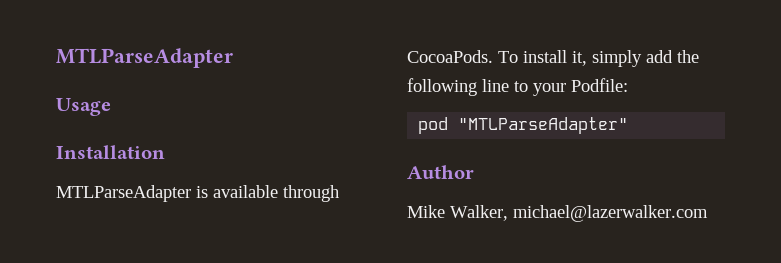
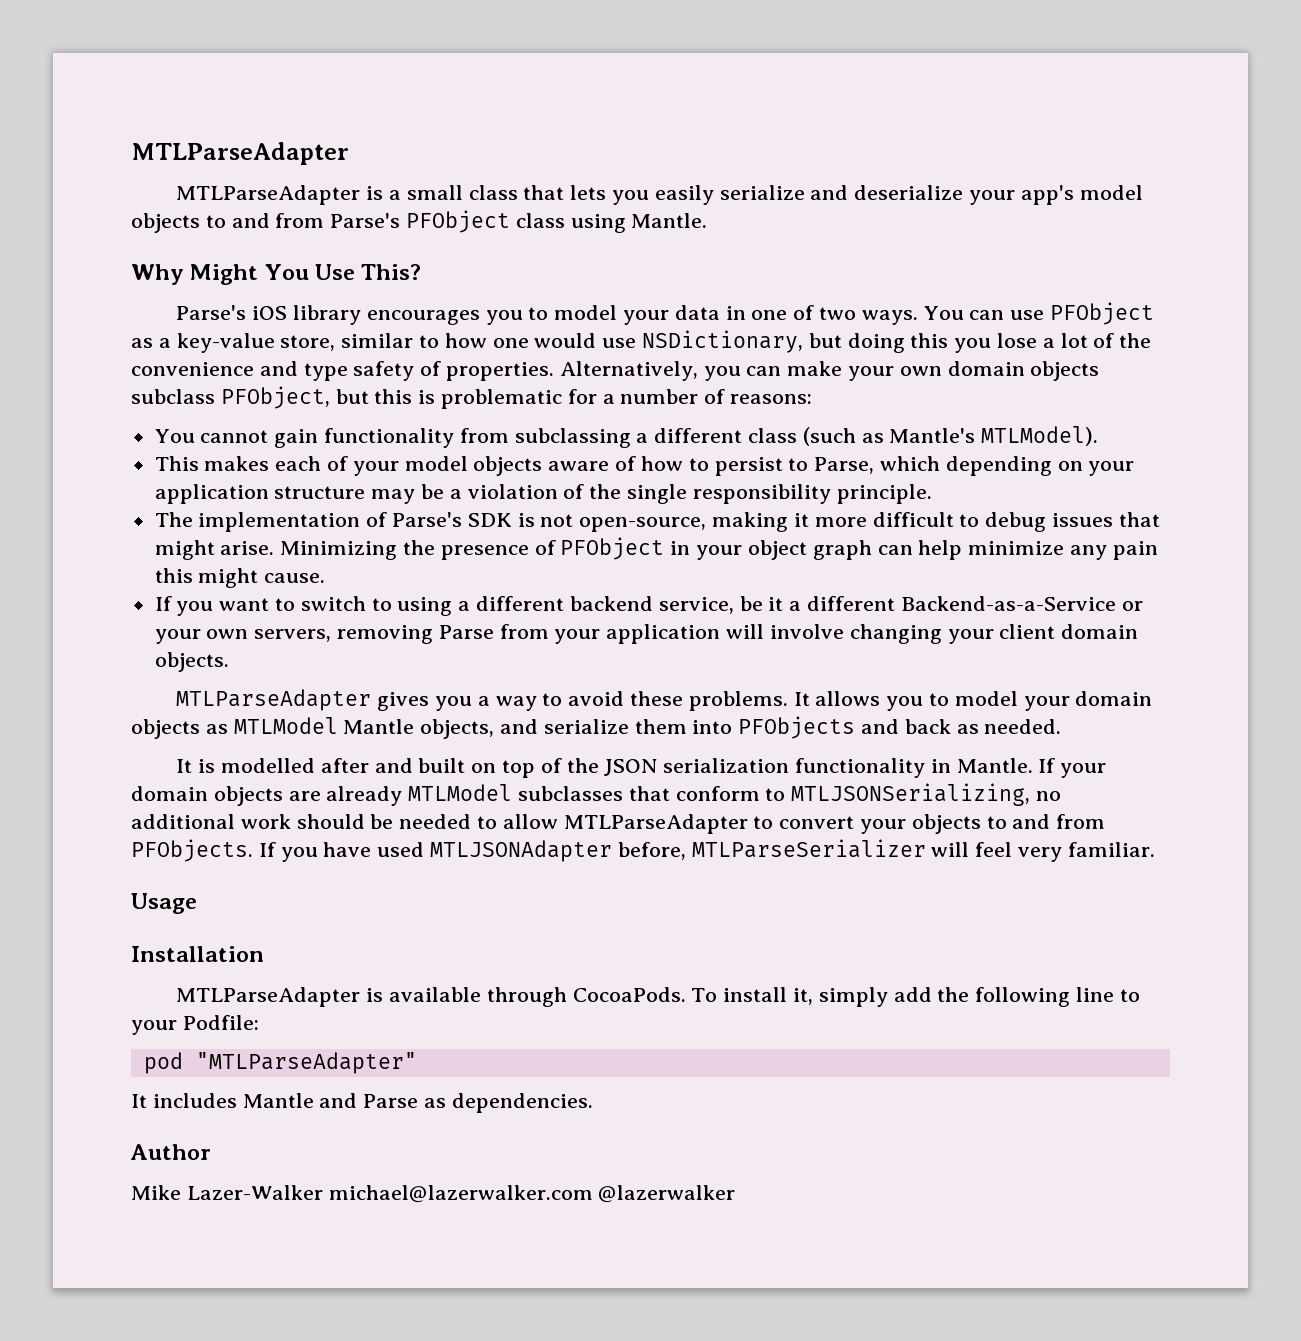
[56,48,233,68] MTLParseAdapter -> [131,142,349,165] [176,185,1143,205] [131,210,708,233] [131,264,422,285] [176,302,1155,325] [131,330,1152,353] [131,361,1100,381] [131,386,813,409] [154,426,1099,448] [154,456,1135,476] [154,484,932,504] [154,512,1160,532] [154,537,1158,560] [154,568,326,588] [154,596,1143,616] [154,624,1139,644] [154,652,229,672] [176,689,1153,711] [131,716,1062,739] [176,758,1107,778] [131,783,1062,806] [131,814,1106,834] [131,839,1155,862] MTLParseAdapter // MTLParseAdapter is a small class that lets you easily serialize and deserialize your app's model objects to and from Parse's PFObject class using Mantle. // Why Might You Use This? // Parse's iOS library encourages you to model your data in one of two ways. You can use PFObject as a key-value store, similar to how one would use NSDictionary, but doing this you lose a lot of the convenience and type safety of properties. Alternatively, you can make your own domain objects subclass PFObject, but this is problematic for a number of reasons: // You cannot gain functionality from subclassing a different class (such as Mantle's MTLModel). // This makes each of your model objects aware of how to persist to Parse, which depending on your application structure may be a violation of the single responsibility principle. // The implementation of Parse's SDK is not open-source, making it more difficult to debug issues that might arise. Minimizing the presence of PFObject in your object graph can help minimize any pain this might cause. // If you want to switch to using a different backend service, be it a different Backend-as-a-Service or your own servers, removing Parse from your application will involve changing your client domain objects. // MTLParseAdapter gives you a way to avoid these problems. It allows you to model your domain objects as MTLModel Mantle objects, and serialize them into PFObjects and back as needed. // It is modelled after and built on top of the JSON serialization functionality in Mantle. If your domain objects are already MTLModel subclasses that conform to MTLJSONSerializing, no additional work should be needed to allow MTLParseAdapter to convert your objects to and from PFObjects. If you have used MTLJSONAdapter before, MTLParseSerializer will feel very familiar.
(629, 125) none -> [131,1093,593,1113] // It includes Mantle and Parse as dependencies.
[450,205,708,222] Walker, michael@lazerwalker.com -> [186,1185,736,1203] Lazer-Walker michael@lazerwalker.com @lazerwalker

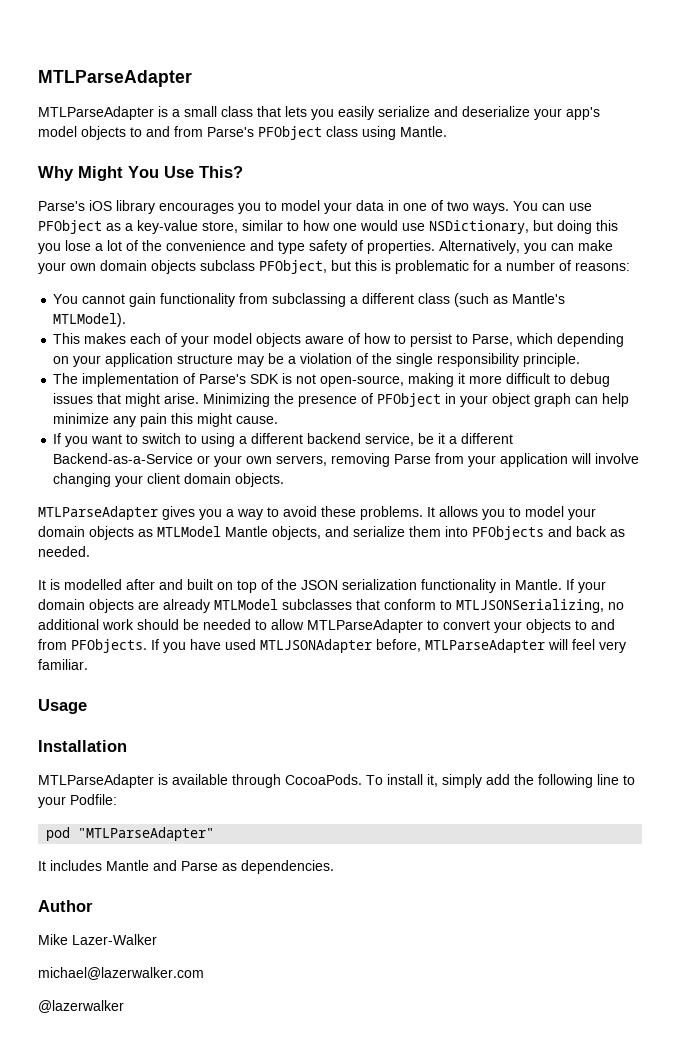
[691,839,926,858] MTLParseSerializer -> [425,639,545,653] MTLParseAdapter
(323, 1192) none -> (157, 939) //
(593, 1194) none -> (204, 973) //

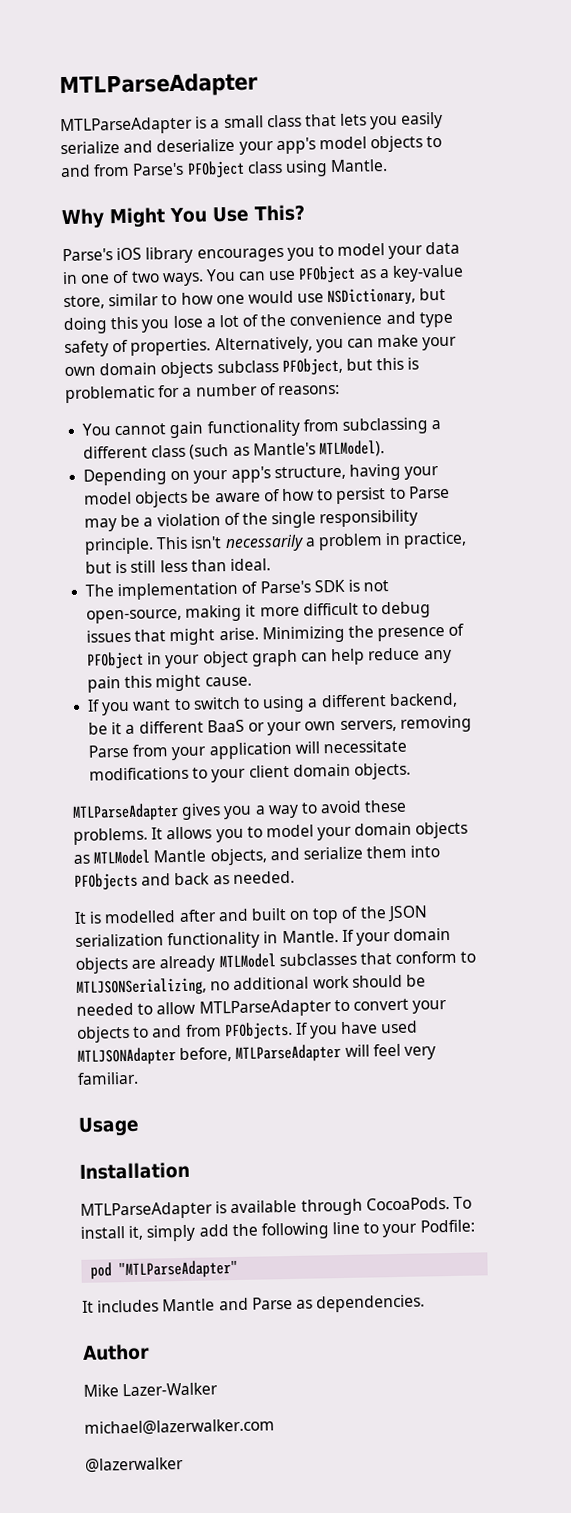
[53,333,178,344] This makes each of -> [83,463,401,486] Depending on your app's structure, having
(302, 340) none -> [191,490,212,503] be
[472,333,625,347] [53,353,234,367] Parse, which depending on your application structure -> [407,485,450,499] Parse
(581, 360) none -> [156,531,468,553] [85,558,271,574] This isn't necessarily a problem in practice, but is still less than ideal.
[53,413,110,424] minimize -> [367,647,421,661] reduce
[307,433,415,446] backend service, -> [388,692,458,709] backend,
[53,453,194,464] Backend-as-a-Service -> [206,719,245,733] BaaS
[595,453,640,464] [53,473,112,487] involve changing -> [322,739,407,754] [89,766,209,781] necessitate modifications to

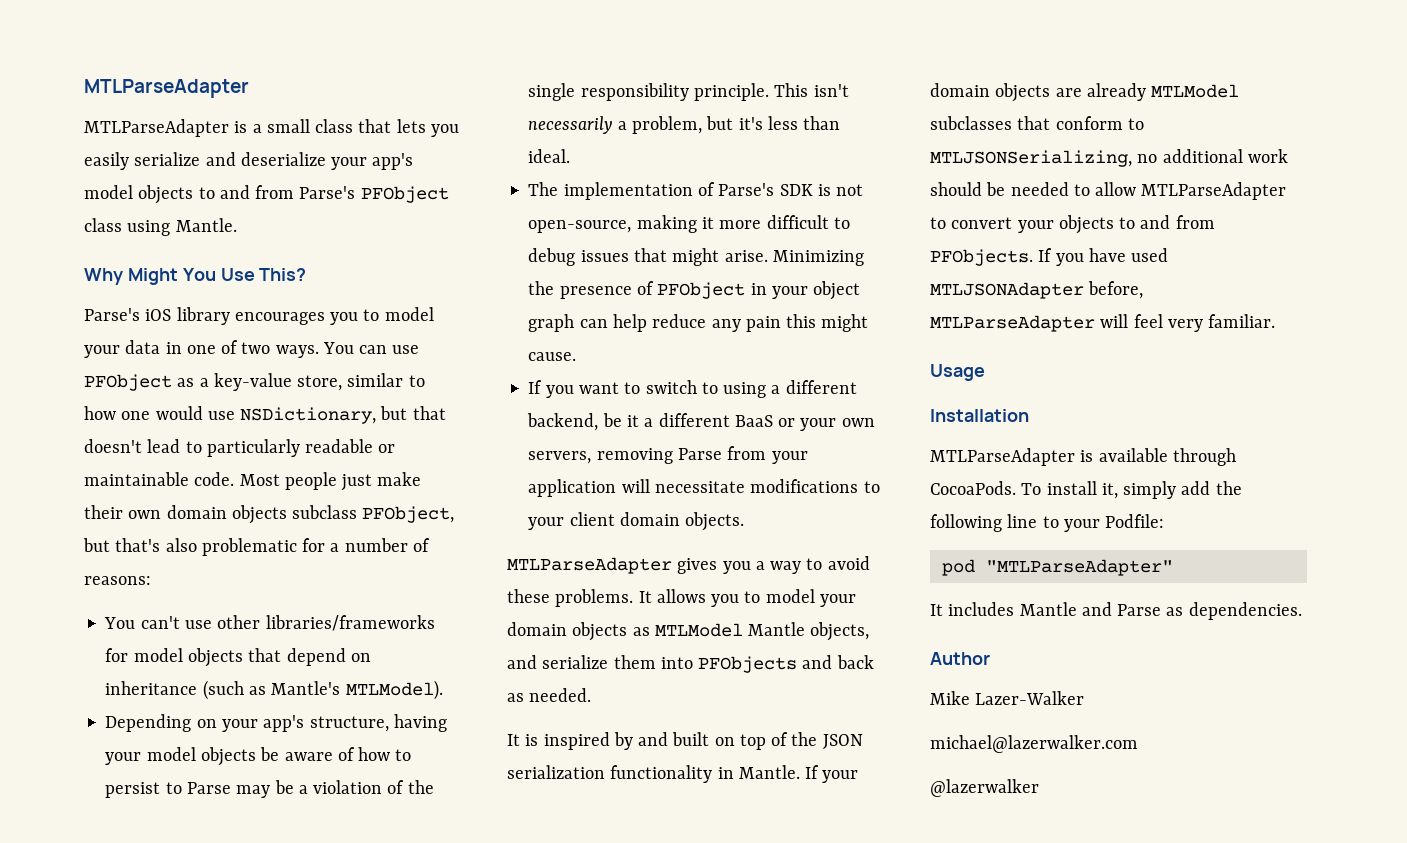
[63,311,454,335] [64,334,458,358] doing this you lose a lot of the convenience and type safety of properties. Alternatively, you can make your -> [412,406,446,420] [84,439,396,457] [84,472,422,491] [84,505,123,519] that doesn't lead to particularly readable or maintainable code. Most people just make their
[376,357,420,371] this is -> [115,538,197,552] that's also
[114,417,442,439] [83,444,187,459] cannot gain functionality from subclassing a different class -> [140,615,435,631] [105,648,371,667] [105,681,198,695] can't use other libraries/frameworks for model objects that depend on inheritance
[317,531,468,551] [85,560,157,574] problem in practice, but is still -> [631,116,763,134] problem, but it's
[104,909,217,924] modelled after -> [543,732,633,750] inspired by

